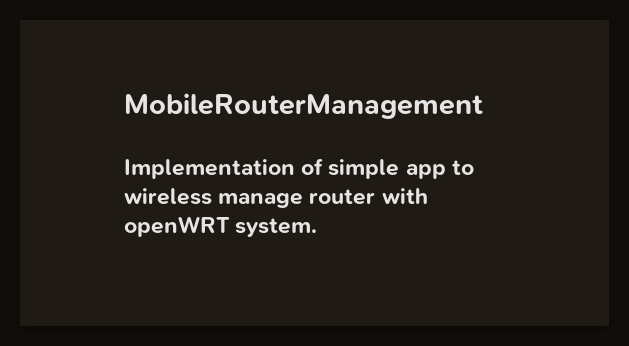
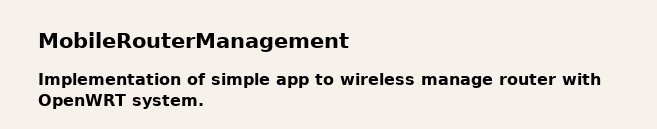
[124,216,230,237] openWRT -> [38,94,126,109] OpenWRT

